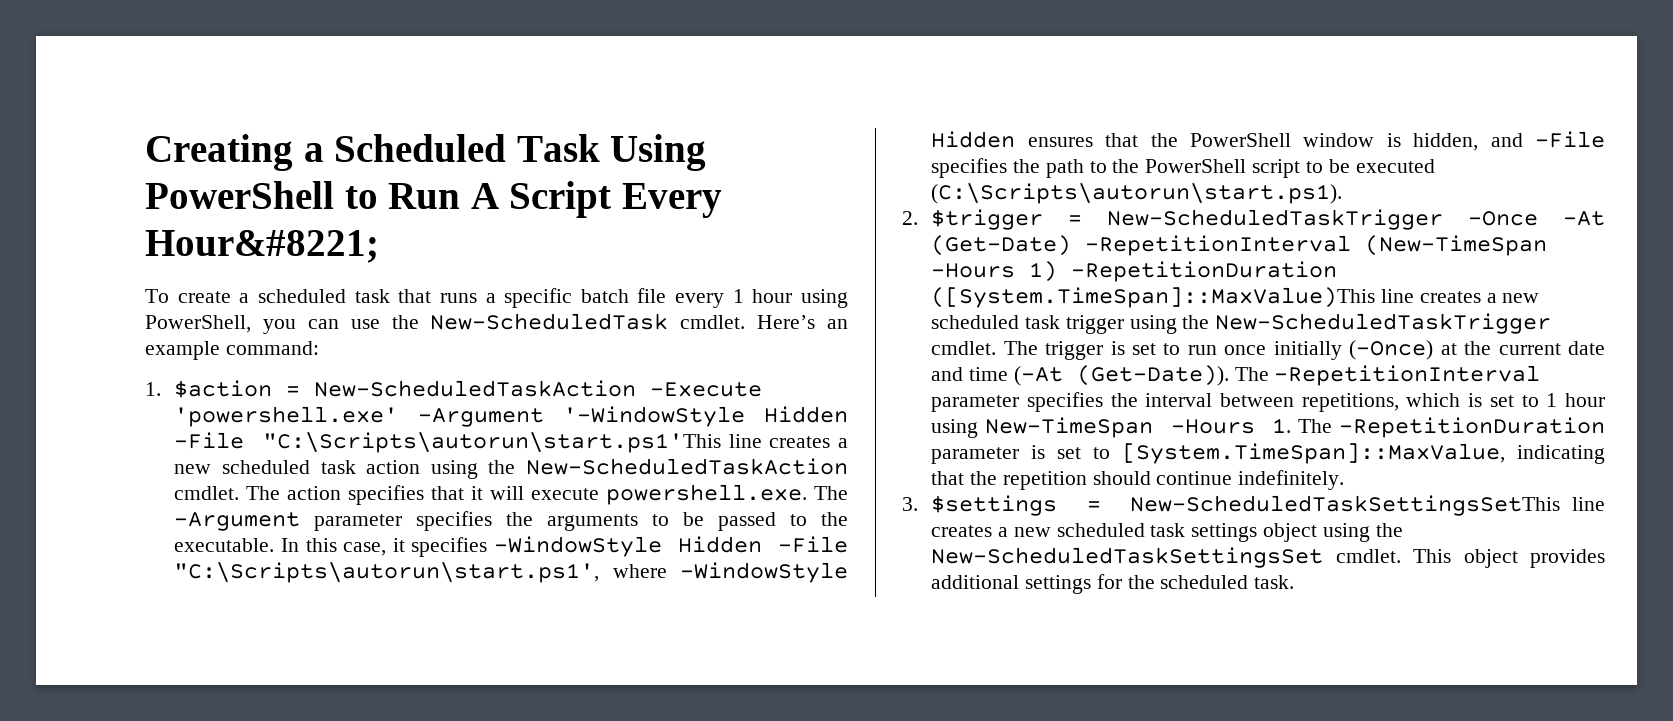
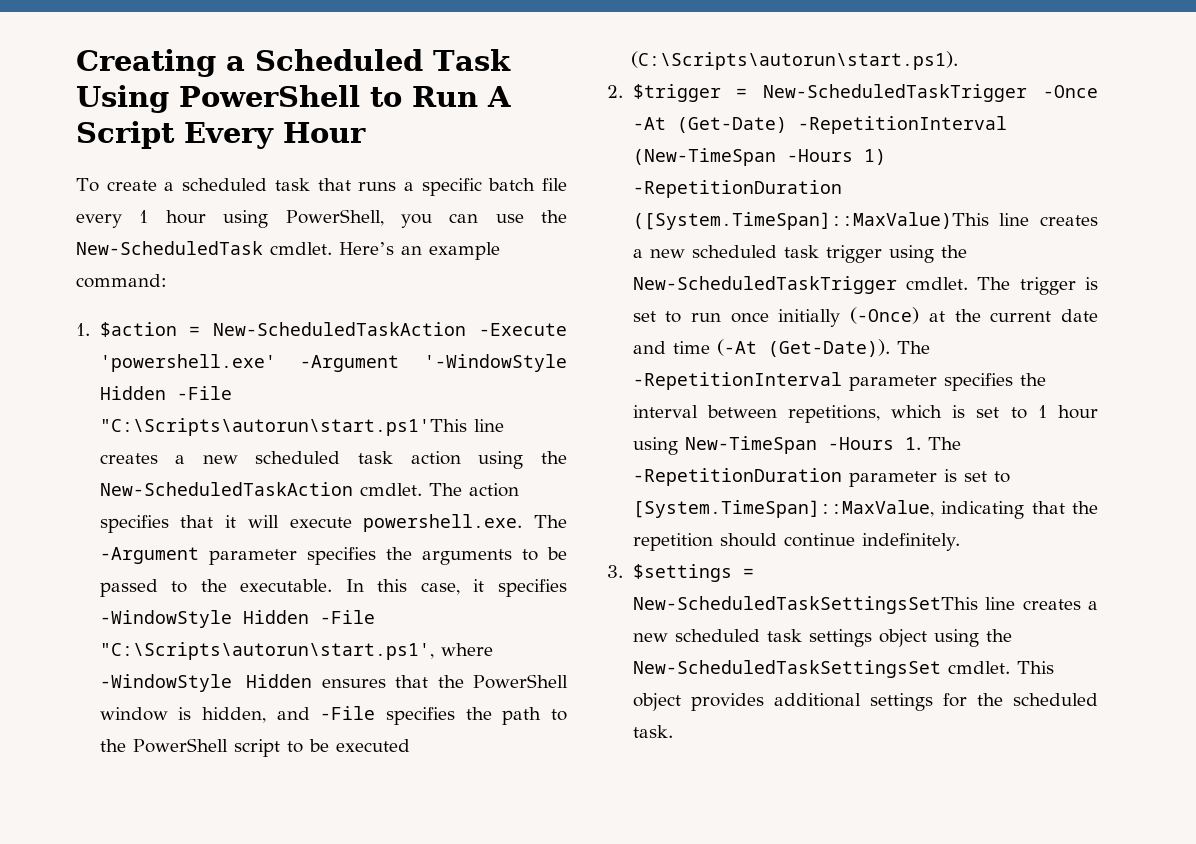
[145,230,379,263] Hour&#8221; -> [283,122,366,143] Hour

